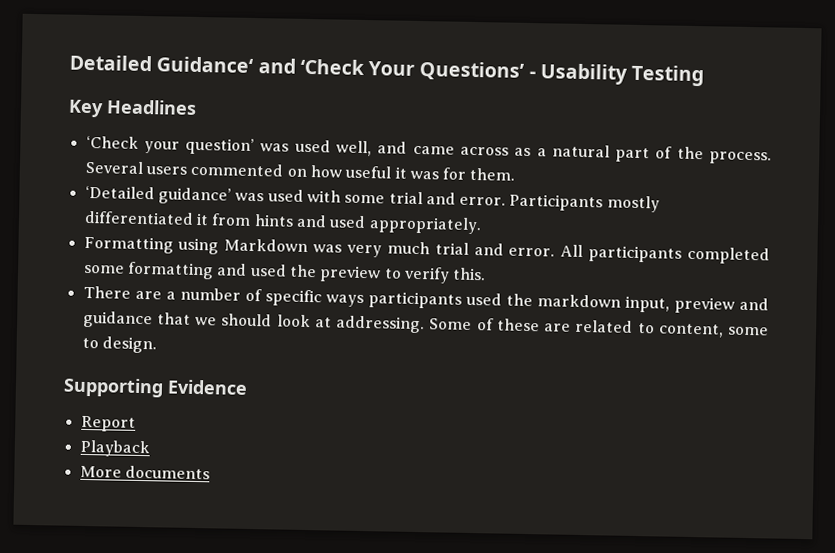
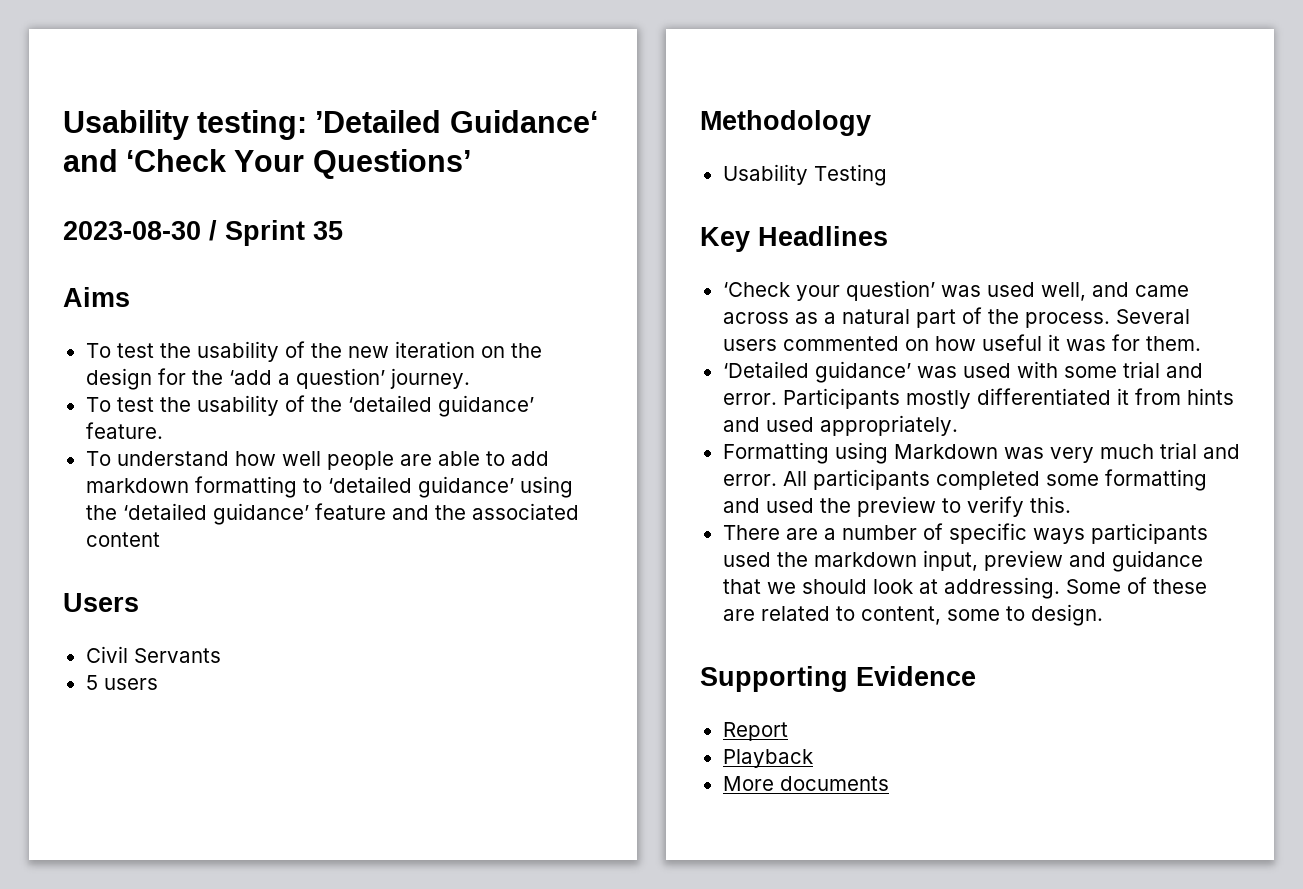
[69,54,152,72] Detailed -> [63,110,442,140] Usability testing: ’Detailed
[528,70,536,79] - -> [63,220,343,246] [63,287,130,307] [85,341,542,362] [85,368,470,390] [85,395,534,417] [85,422,163,439] [85,451,549,470] [85,476,573,498] [85,503,579,525] [85,532,160,547] [63,593,139,612] [85,646,221,663] [85,675,158,690] [700,110,871,136] // 2023-08-30 / Sprint 35 // Aims // To test the usability of the new iteration on the design for the ‘add a question’ journey. // To test the usability of the ‘detailed guidance’ feature. // To understand how well people are able to add markdown formatting to ‘detailed guidance’ using the ‘detailed guidance’ feature and the associated content // Users // Civil Servants // 5 users // Methodology //

